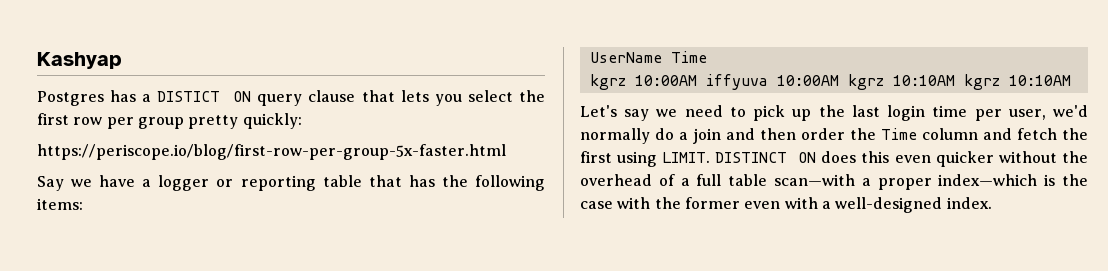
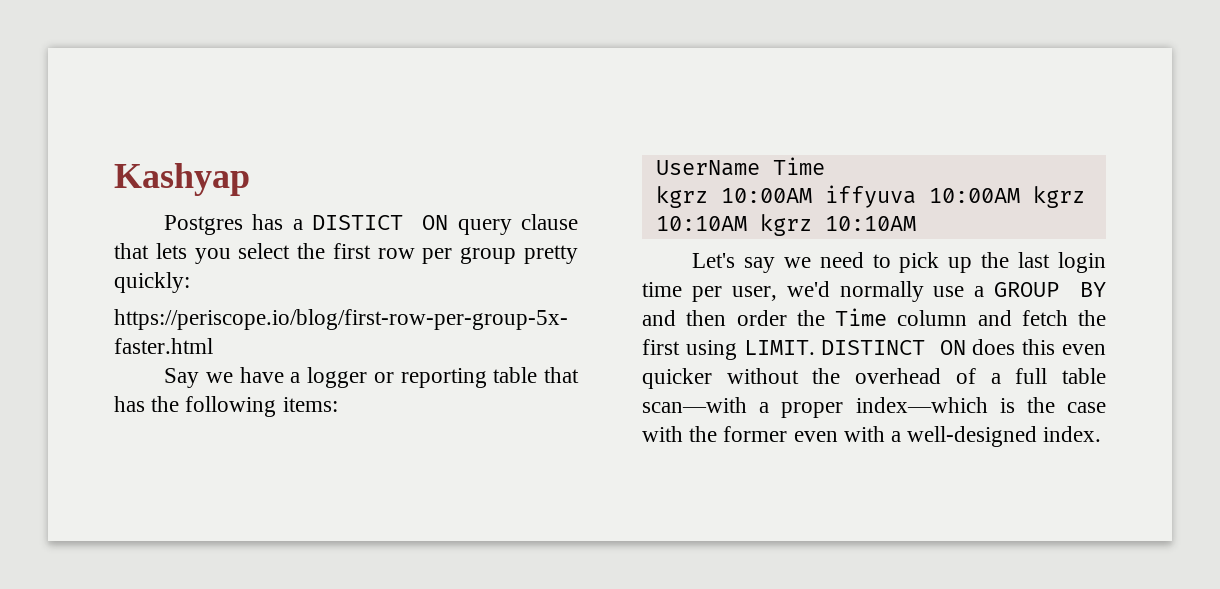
[655,128,721,144] do a join -> [933,282,1106,297] use a GROUP BY

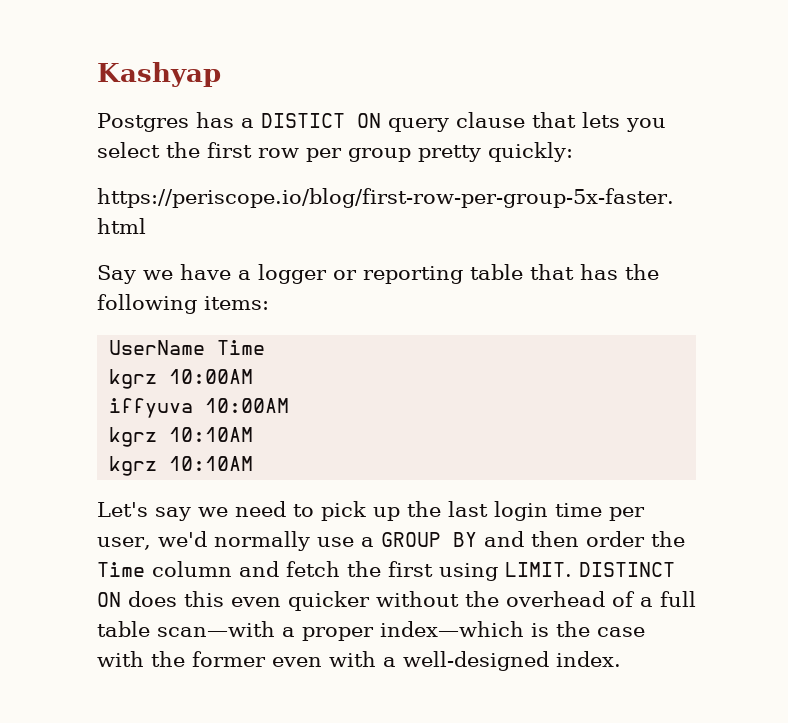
(812, 195) none -> (254, 376) //
[1032,186,1085,208] [655,216,747,231] kgrz 10:10AM -> [109,427,254,447] // kgrz 10:10AM //

